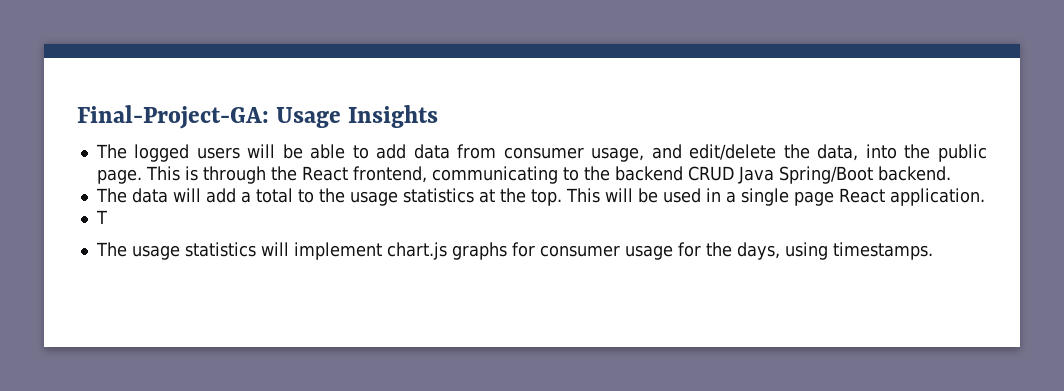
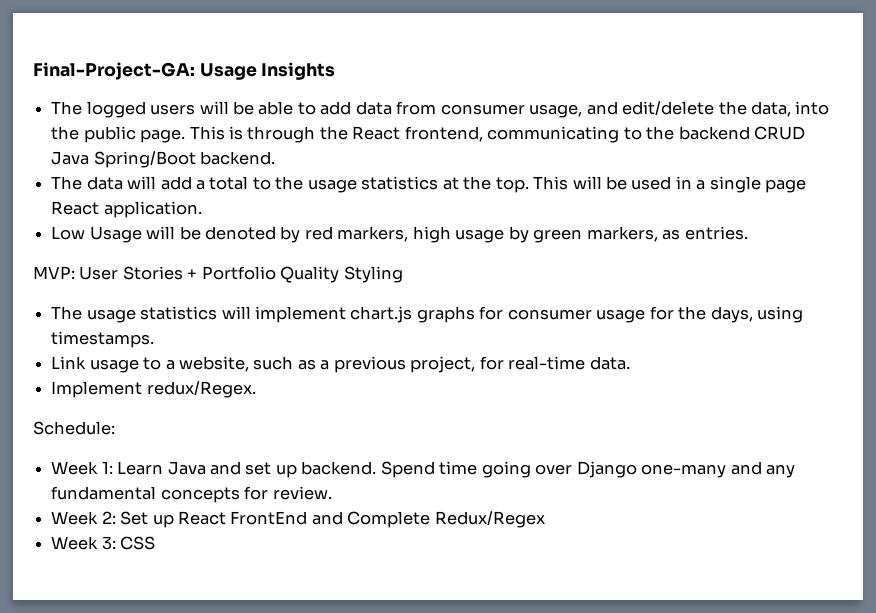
[95,210,107,224] T -> [51,226,748,243] [33,266,403,283] Low Usage will be denoted by red markers, high usage by green markers, as entries. // MVP: User Stories + Portfolio Quality Styling
(933, 251) none -> [51,356,630,373] [51,381,256,398] [33,421,115,435] [51,461,795,478] [51,486,332,503] [51,511,545,528] [51,536,156,550] // Link usage to a website, such as a previous project, for real-time data. // Implement redux/Regex. // Schedule: // Week 1: Learn Java and set up backend. Spend time going over Django one-many and any fundamental concepts for review. // Week 2: Set up React FrontEnd and Complete Redux/Regex // Week 3: CSS

